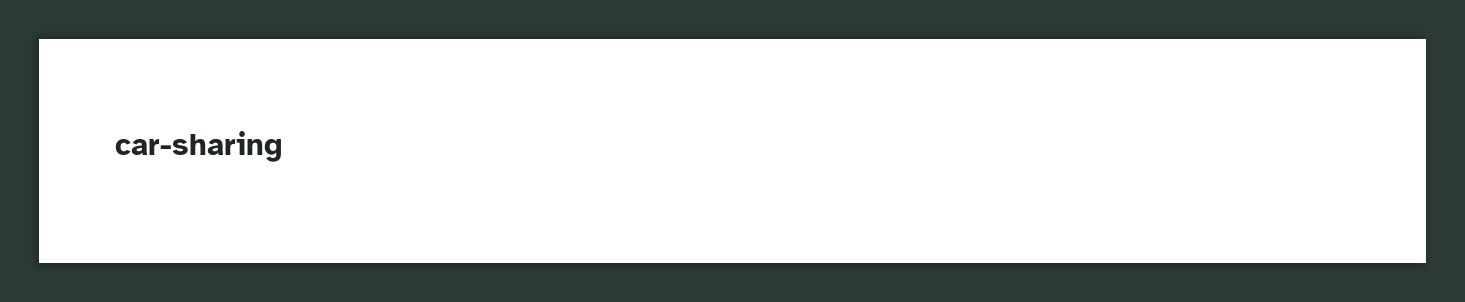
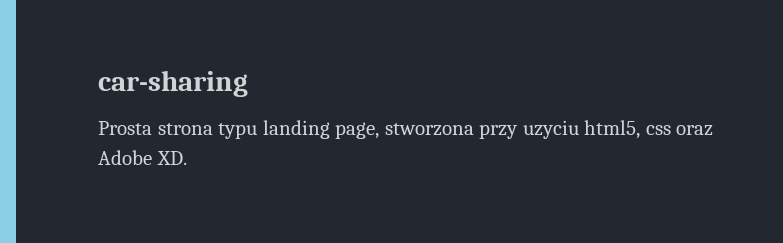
(283, 146) none -> [98,120,714,139] [98,150,187,165] // Prosta strona typu landing page, stworzona przy uzyciu html5, css oraz Adobe XD.

